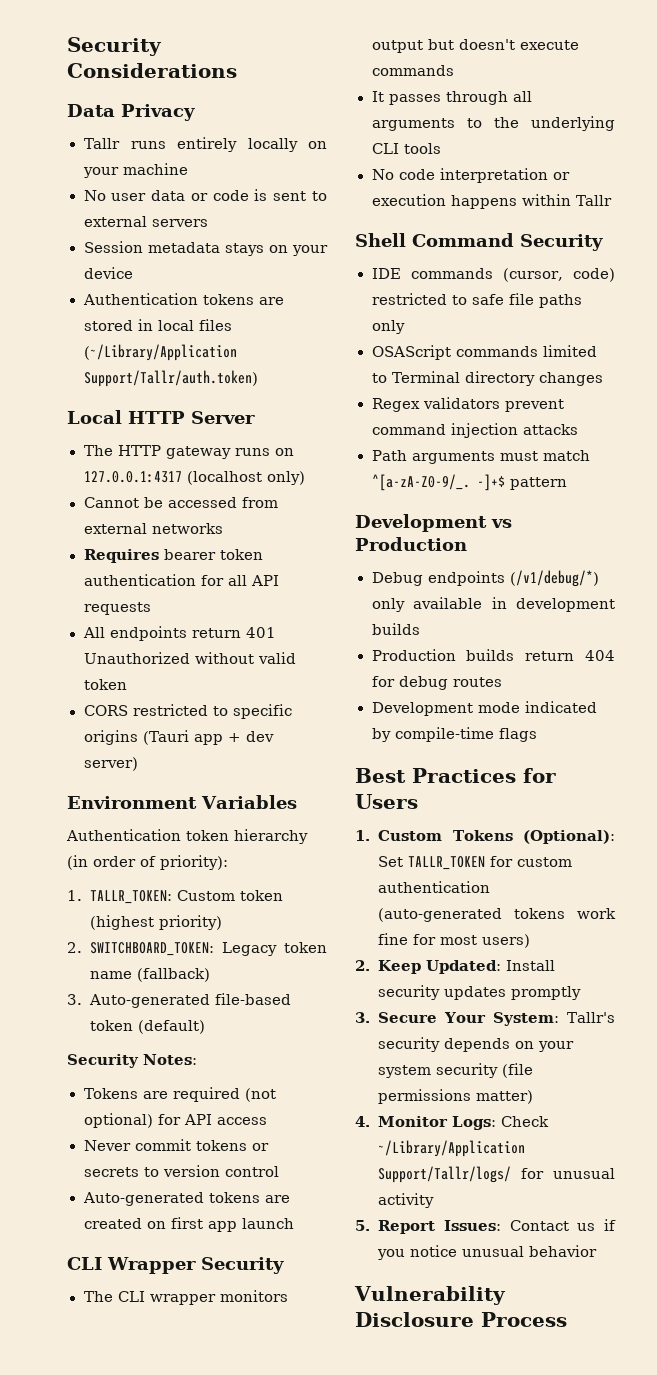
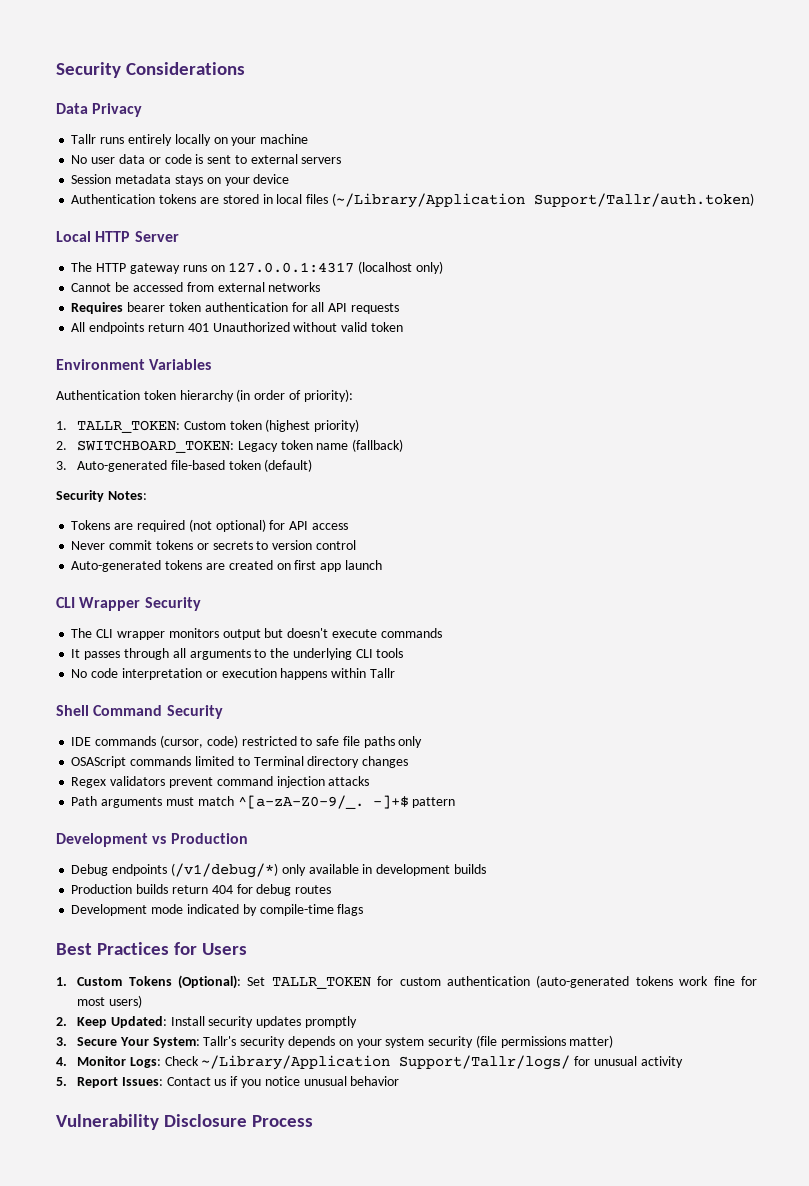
[83,704,292,719] [83,730,275,745] [83,757,138,771] // CORS restricted to specific origins (Tauri app + dev server) -> (403, 327) none

